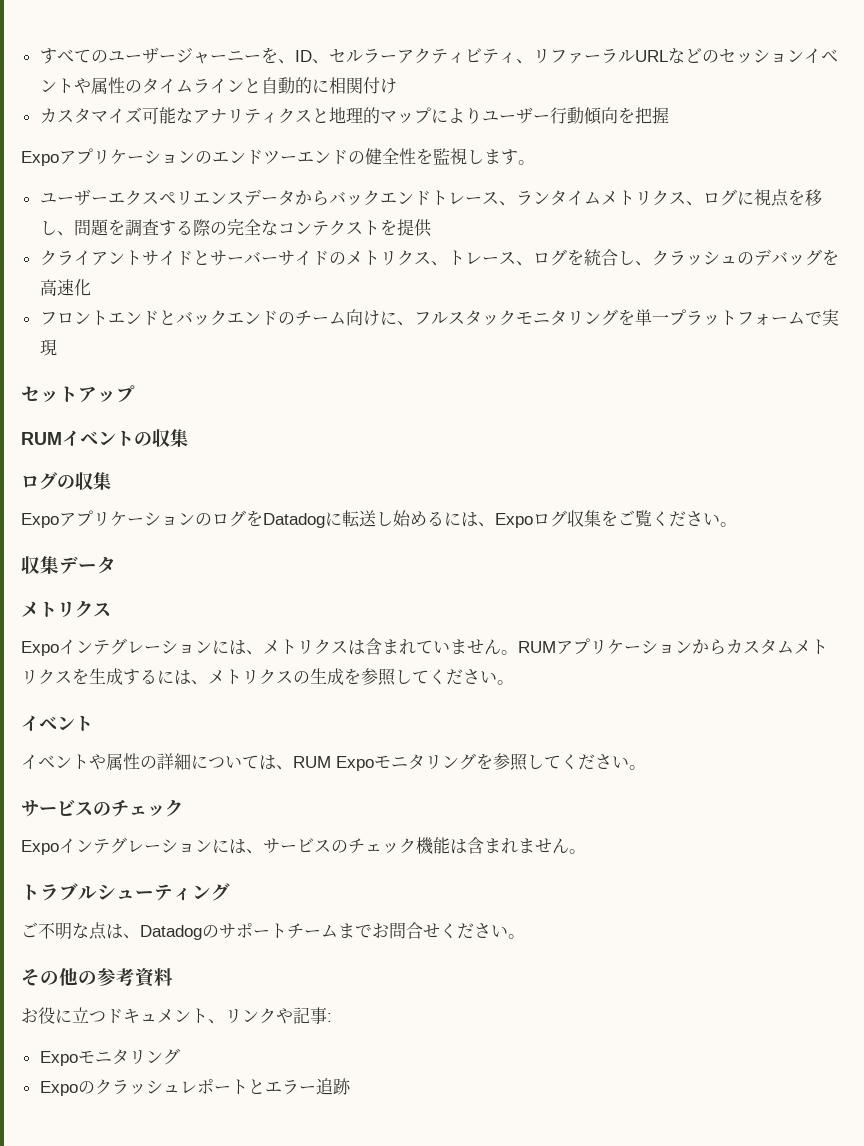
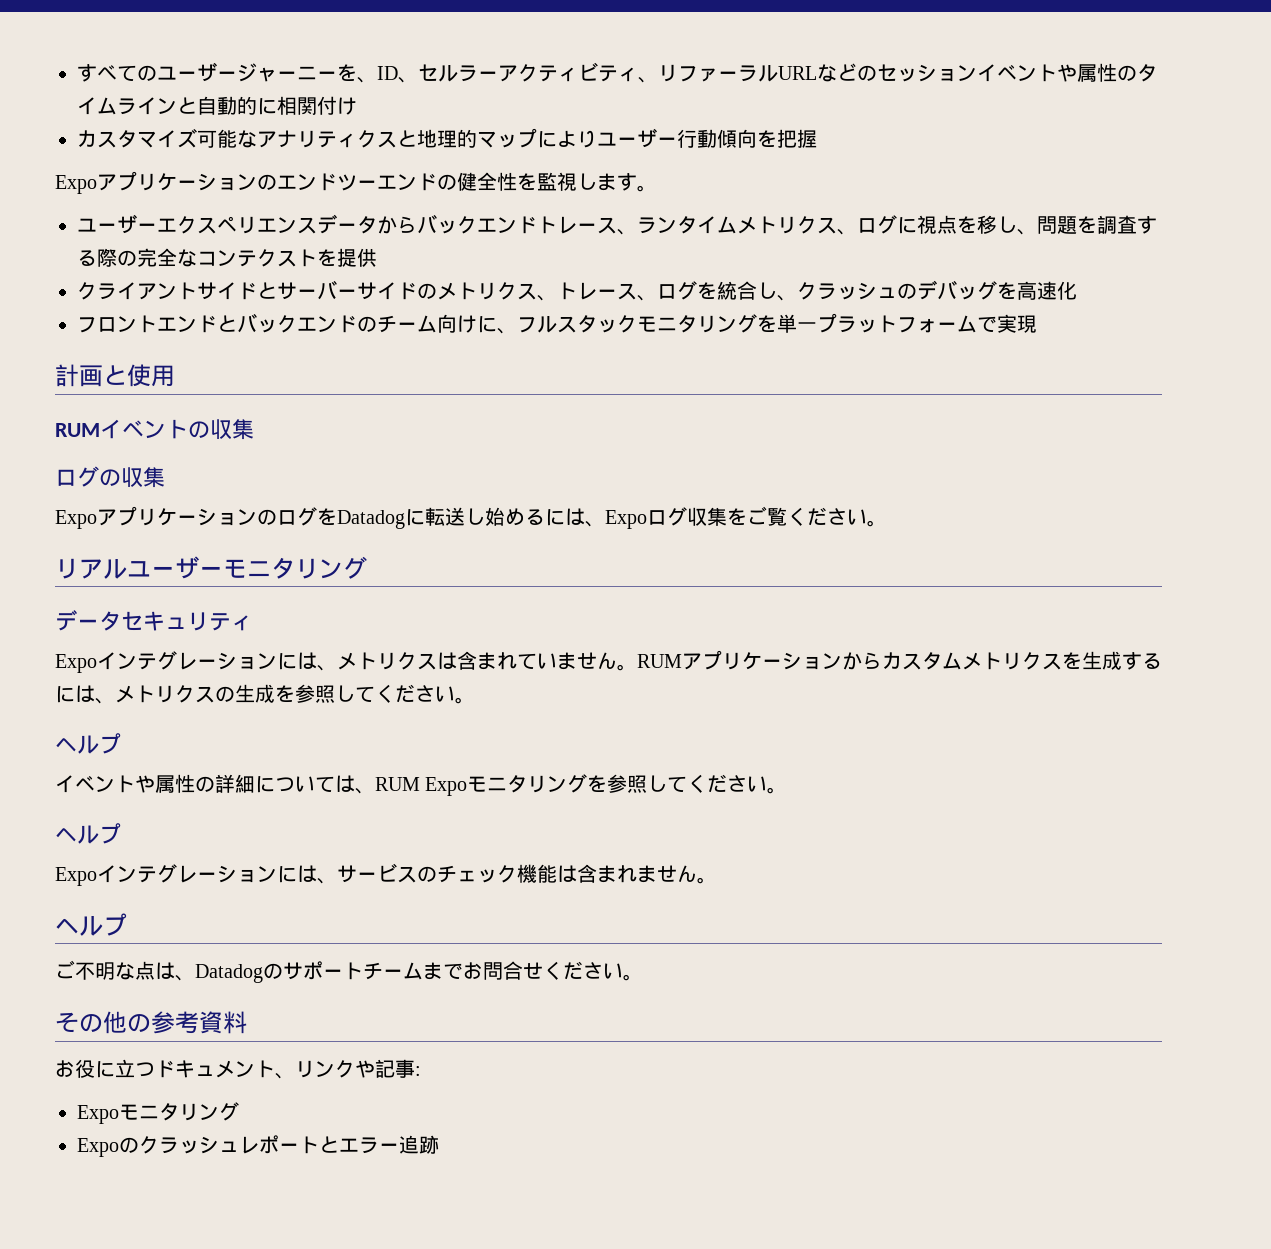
[21,385,135,403] セットアップ -> [55,364,175,387] 計画と使用
[21,556,116,574] [21,600,111,618] 収集データ // メトリクス -> [55,556,367,579] [55,610,253,631] リアルユーザーモニタリング // データセキュリティ
[21,715,93,731] イベント -> [55,733,121,754] ヘルプ
[21,799,183,817] サービスのチェック -> [55,823,121,844] ヘルプ
[21,883,230,901] トラブルシューティング -> [55,913,127,936] ヘルプ

